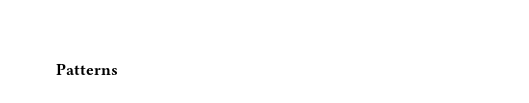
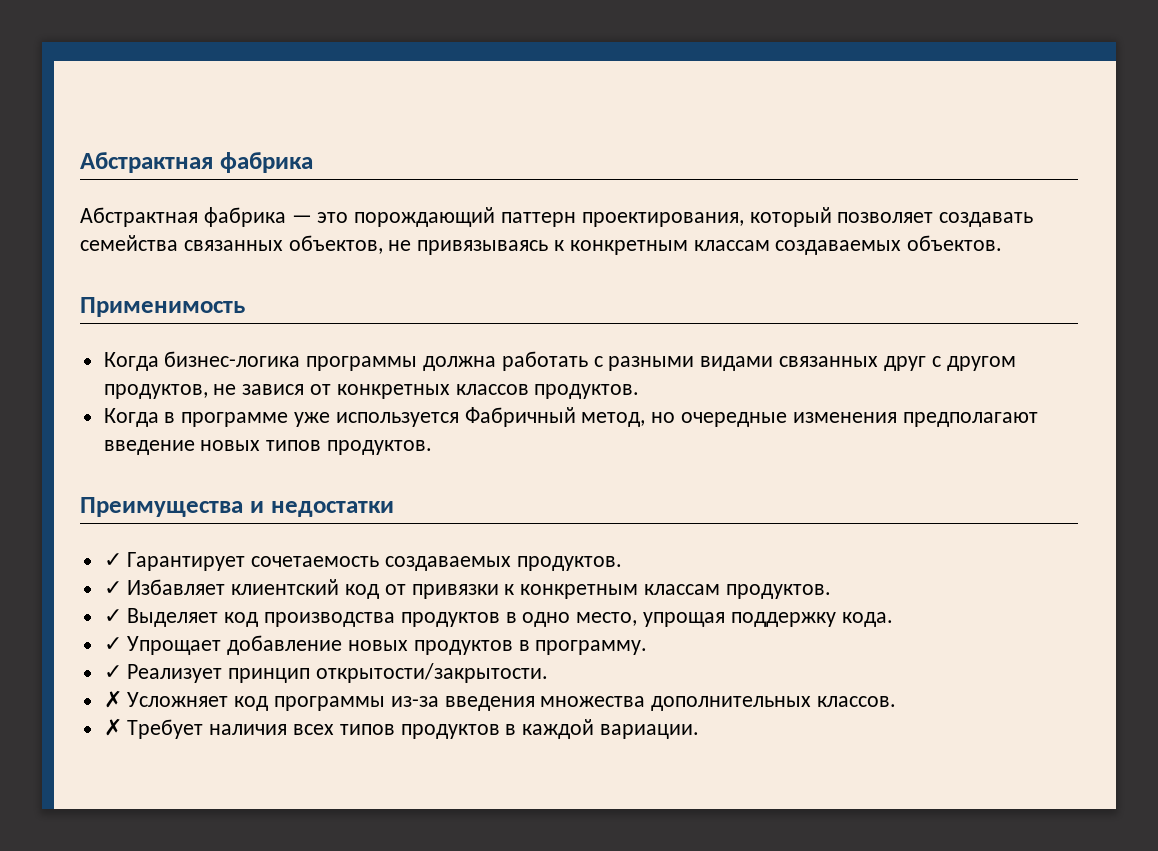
[56,63,118,75] Patterns -> [80,152,313,173] [80,207,1034,227] [80,235,1003,255] [80,297,245,317] [103,351,1016,371] [103,384,640,399] [103,407,1038,427] [103,440,433,455] [80,497,394,517] [103,552,622,571] [103,579,831,599] [103,608,893,627] [103,635,648,655] [103,663,549,683] [103,690,897,711] [103,718,700,739] Абстрактная фабрика // Абстрактная фабрика — это порождающий паттерн проектирования, который позволяет создавать семейства связанных объектов, не привязываясь к конкретным классам создаваемых объектов. // Применимость // Когда бизнес-логика программы должна работать с разными видами связанных друг с другом продуктов, не завися от конкретных классов продуктов. // Когда в программе уже используется Фабричный метод, но очередные изменения предполагают введение новых типов продуктов. // Преимущества и недостатки // ✓ Гарантирует сочетаемость создаваемых продуктов. // ✓ Избавляет клиентский код от привязки к конкретным классам продуктов. // ✓ Выделяет код производства продуктов в одно место, упрощая поддержку кода. // ✓ Упрощает добавление новых продуктов в программу. // ✓ Реализует принцип открытости/закрытости. // ✗ Усложняет код программы из-за введения множества дополнительных классов. // ✗ Требует наличия всех типов продуктов в каждой вариации.

